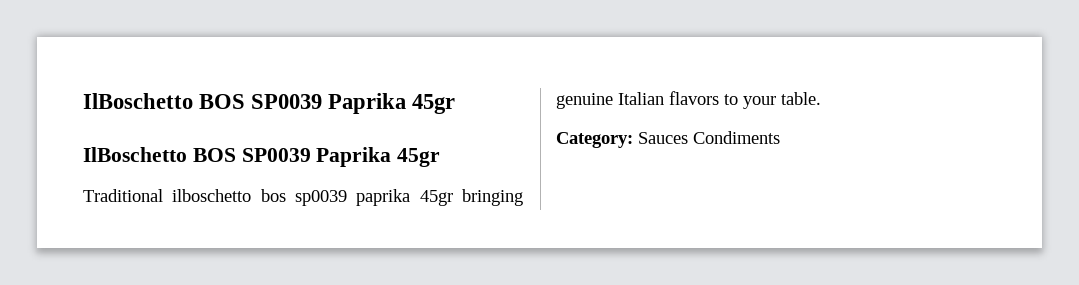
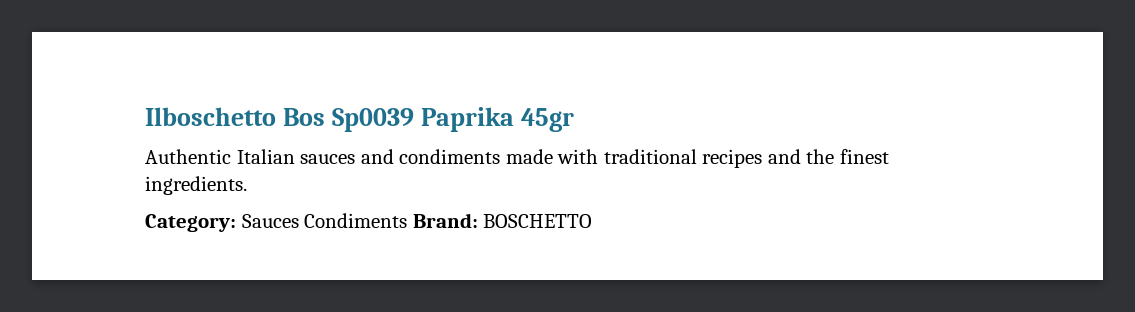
[83,93,456,114] [83,147,441,167] [83,189,523,206] [556,91,821,109] IlBoschetto BOS SP0039 Paprika 45gr // IlBoschetto BOS SP0039 Paprika 45gr // Traditional ilboschetto bos sp0039 paprika 45gr bringing genuine Italian flavors to your table. -> [145,107,575,132] [145,149,889,168] [145,176,247,195] Ilboschetto Bos Sp0039 Paprika 45gr // Authentic Italian sauces and condiments made with traditional recipes and the finest ingredients.
(780, 137) none -> [412,213,593,228] Brand: BOSCHETTO

